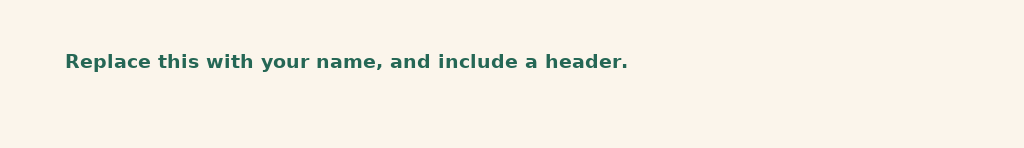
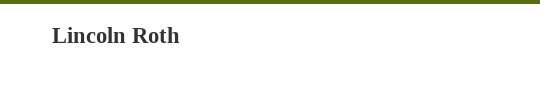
[65,54,628,72] Replace this with your name, and include a header. -> [52,27,181,43] Lincoln Roth

